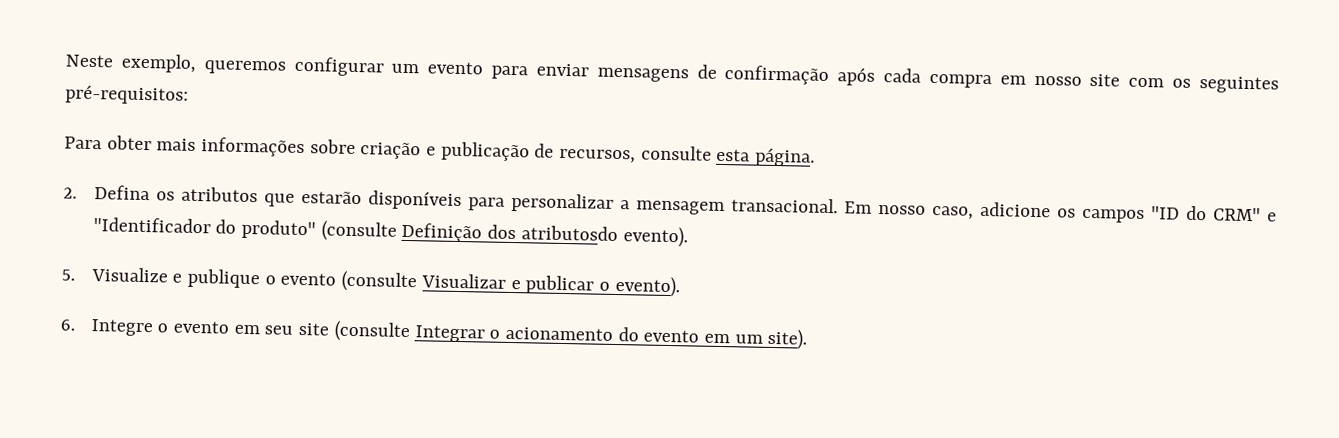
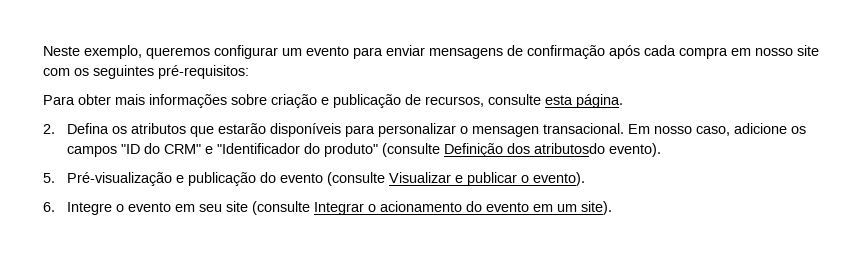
[619,200,725,216] a mensagem -> [460,126,540,137] o mensagen
[90,267,276,289] Visualize e publique o -> [67,172,277,186] Pré-visualização e publicação do

